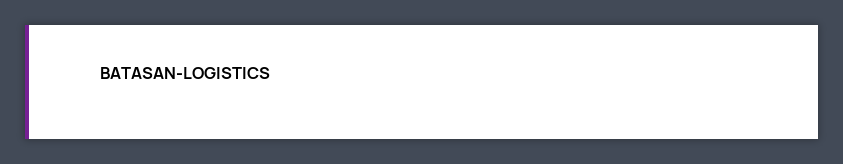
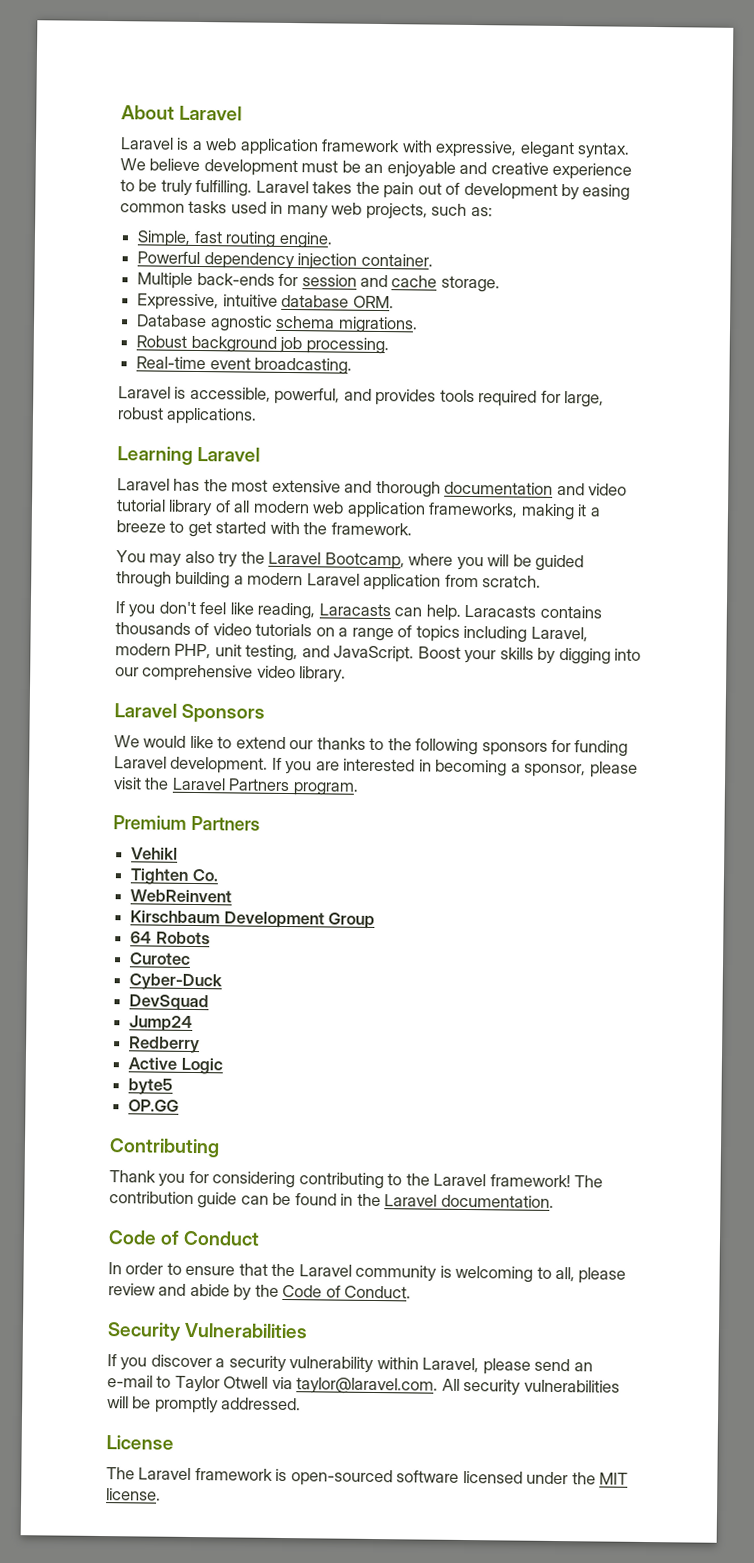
[100,67,270,79] BATASAN-LOGISTICS -> [121,105,243,121] [120,137,631,159] [120,158,633,180] [120,179,631,201] [120,200,493,220] [137,230,333,249] [137,251,433,270] [137,272,500,293] [137,293,394,311] [136,314,418,334] [136,335,389,355] [136,356,353,375] [118,386,605,408] [117,407,258,425] [117,446,261,465] [117,478,628,498] [116,499,601,521] [116,520,412,538] [116,550,585,572] [116,571,542,591] [115,601,602,621] [115,622,588,643] [115,643,642,665] [115,664,347,683] [114,703,266,723] [114,735,629,757] [114,756,638,778] [113,777,358,796] [113,815,260,831] [131,847,179,860] [130,868,219,885] [130,889,233,903] [130,910,376,929] [130,931,210,945] [129,952,192,965] [129,973,223,991] [129,994,210,1012] [129,1015,194,1032] [129,1036,201,1054] [128,1057,223,1075] [128,1078,174,1095] [128,1099,180,1112] [109,1138,220,1158] [109,1170,604,1190] [109,1191,554,1209] [108,1230,261,1246] [108,1262,627,1284] [108,1283,412,1301] [107,1322,309,1341] [107,1354,593,1375] [107,1375,620,1396] [107,1396,302,1414] [106,1435,174,1450] [106,1467,629,1487] [106,1488,161,1501] About Laravel // Laravel is a web application framework with expressive, elegant syntax. We believe development must be an enjoyable and creative experience to be truly fulfilling. Laravel takes the pain out of development by easing common tasks used in many web projects, such as: // Simple, fast routing engine. // Powerful dependency injection container. // Multiple back-ends for session and cache storage. // Expressive, intuitive database ORM. // Database agnostic schema migrations. // Robust background job processing. // Real-time event broadcasting. // Laravel is accessible, powerful, and provides tools required for large, robust applications. // Learning Laravel // Laravel has the most extensive and thorough documentation and video tutorial library of all modern web application frameworks, making it a breeze to get started with the framework. // You may also try the Laravel Bootcamp, where you will be guided through building a modern Laravel application from scratch. // If you don't feel like reading, Laracasts can help. Laracasts contains thousands of video tutorials on a range of topics including Laravel, modern PHP, unit testing, and JavaScript. Boost your skills by digging into our comprehensive video library. // Laravel Sponsors // We would like to extend our thanks to the following sponsors for funding Laravel development. If you are interested in becoming a sponsor, please visit the Laravel Partners program. // Premium Partners // Vehikl // Tighten Co. // WebReinvent // Kirschbaum Development Group // 64 Robots // Curotec // Cyber-Duck // DevSquad // Jump24 // Redberry // Active Logic // byte5 // OP.GG // Contributing // Thank you for considering contributing to the Laravel framework! The contribution guide can be found in the Laravel documentation. // Code of Conduct // In order to ensure that the Laravel community is welcoming to all, please review and abide by the Code of Conduct. // Security Vulnerabilities // If you discover a security vulnerability within Laravel, please send an e-mail to Taylor Otwell via taylor@laravel.com. All security vulnerabilities will be promptly addressed. // License // The Laravel framework is open-sourced software licensed under the MIT license.

